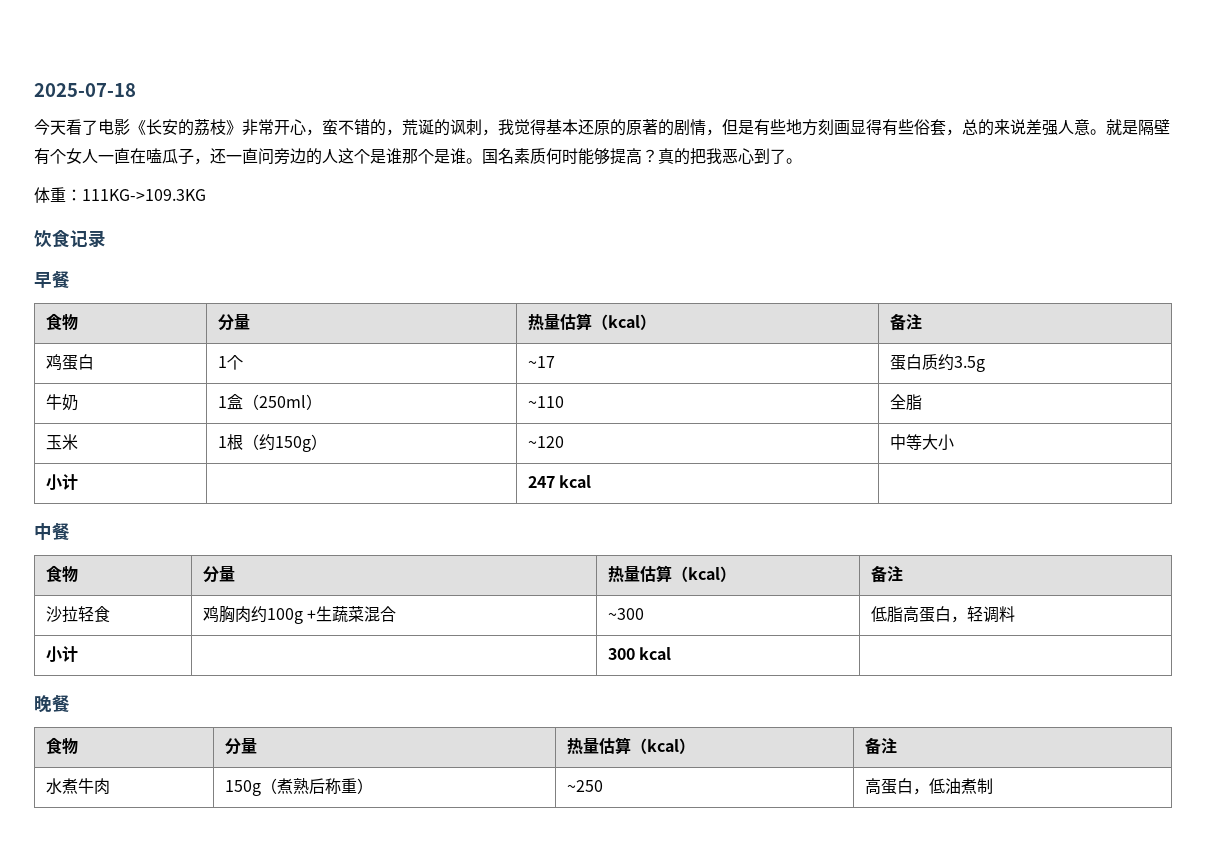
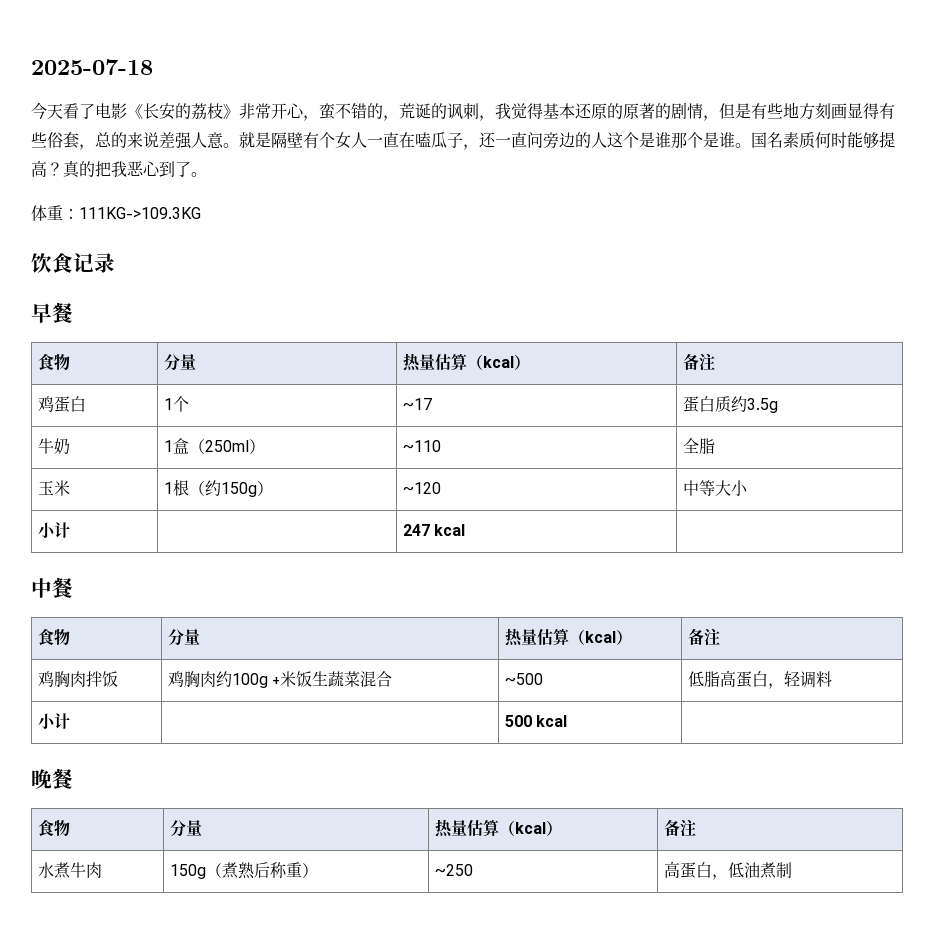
[45,606,110,623] 沙拉轻食 -> [38,671,119,688] 鸡胸肉拌饭
(316, 615) none -> [280,671,313,687] 米饭
[607,608,644,620] ~300 -> [505,673,544,685] ~500
[607,648,635,660] 300 -> [505,715,533,727] 500

